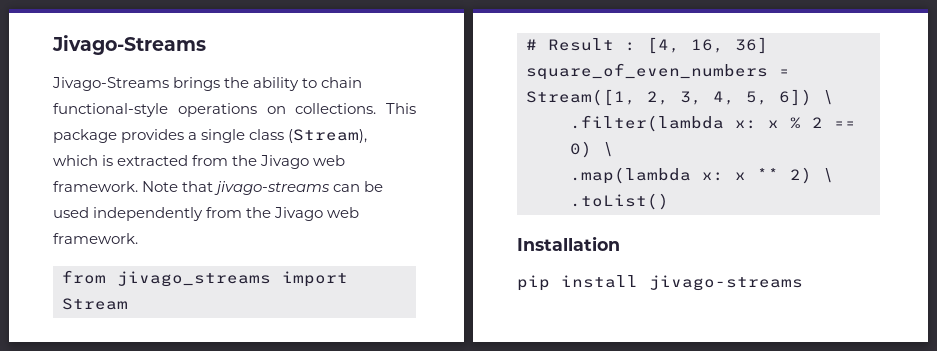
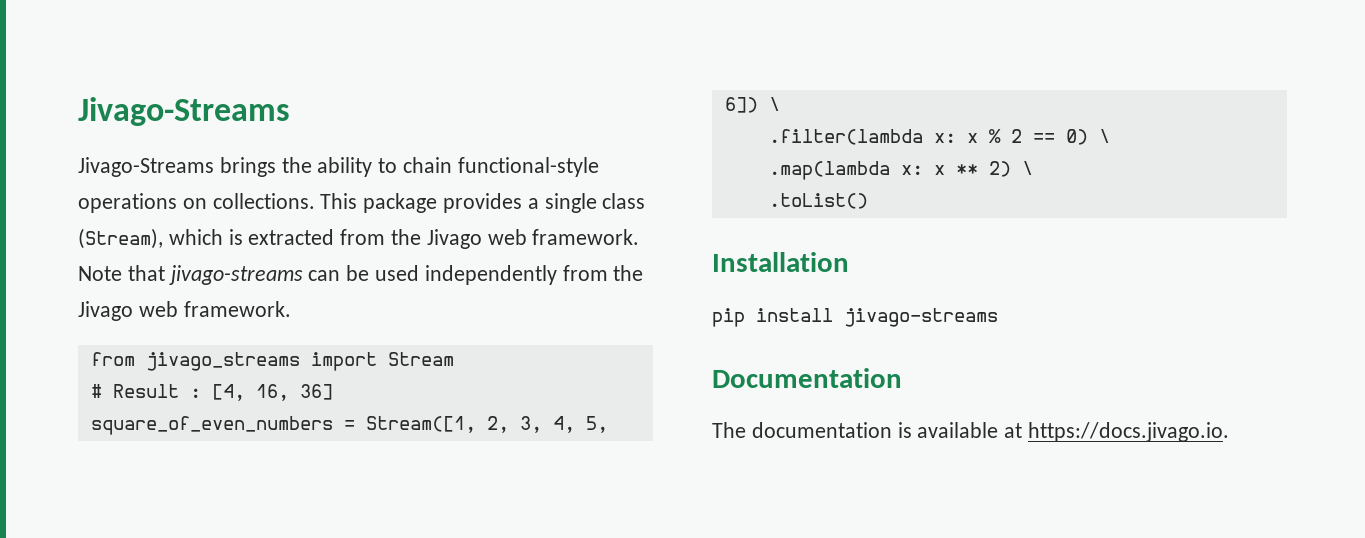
(803, 283) none -> [712,368,902,388] [712,422,1230,442] // Documentation // The documentation is available at https://docs.jivago.io.

